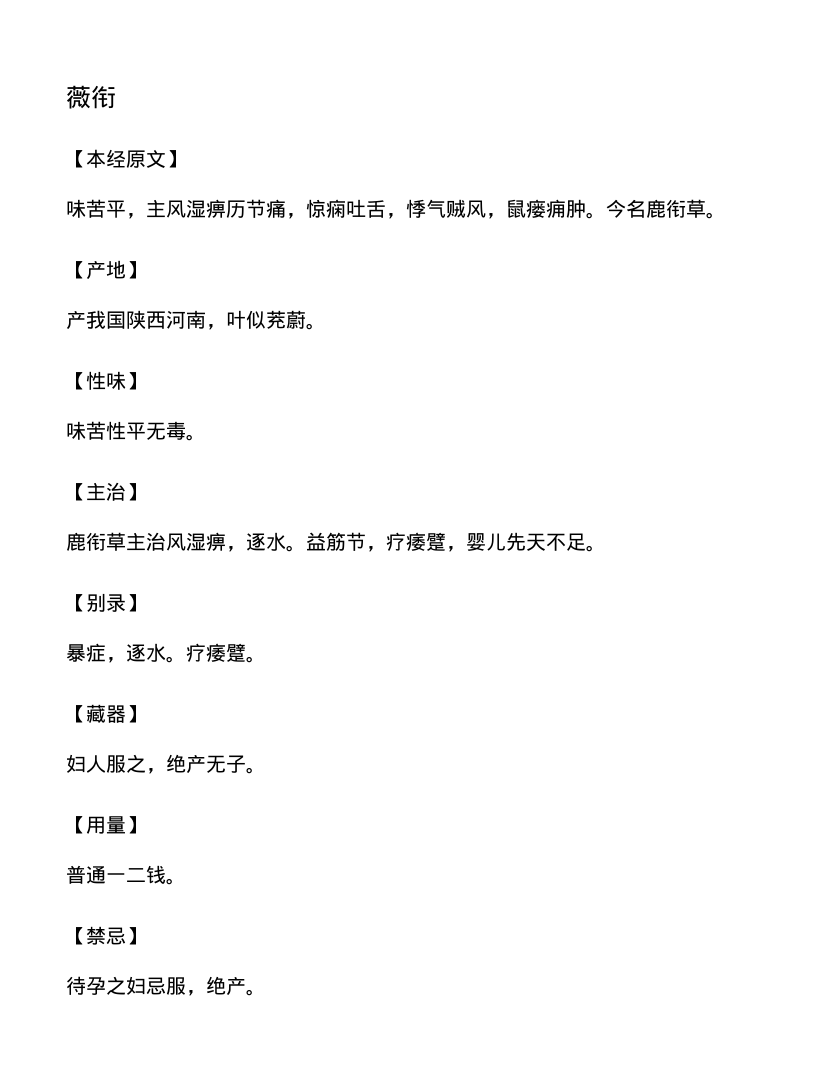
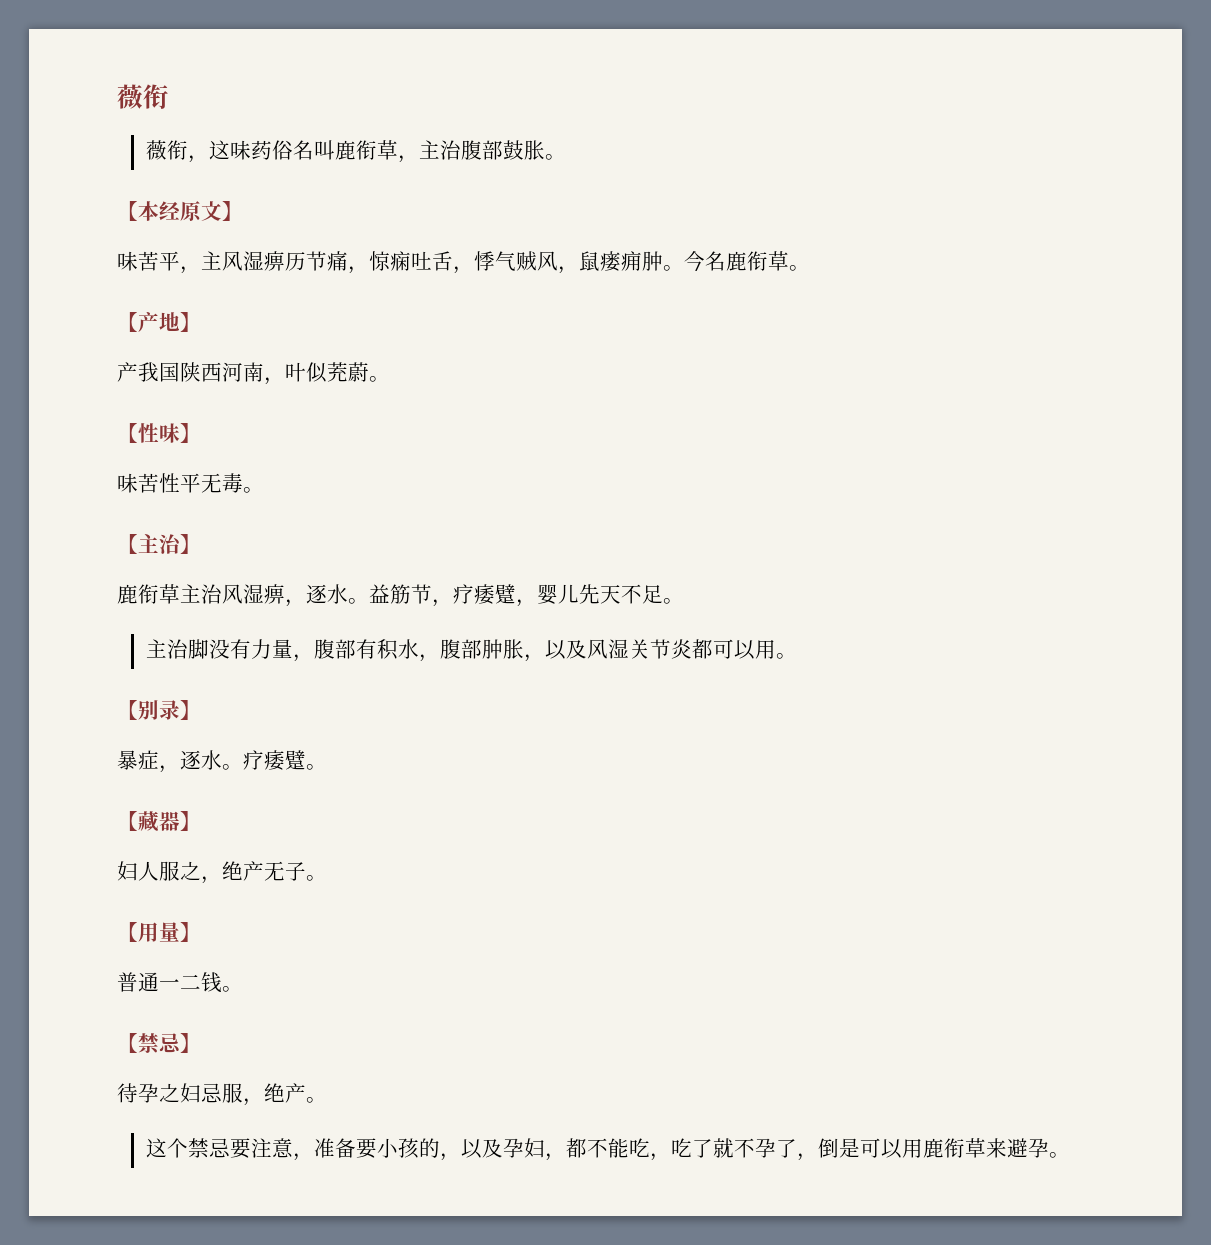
[66,85,116,109] 薇衔 -> [117,84,169,109] [145,140,566,163] 薇衔 // 薇衔，这味药俗名叫鹿衔草，主治腹部鼓胀。
(606, 548) none -> [145,639,797,662] // 主治脚没有力量，腹部有积水，腹部肿胀，以及风湿关节炎都可以用。
(266, 992) none -> [145,1138,1070,1161] // 这个禁忌要注意，准备要小孩的，以及孕妇，都不能吃，吃了就不孕了，倒是可以用鹿衔草来避孕。

